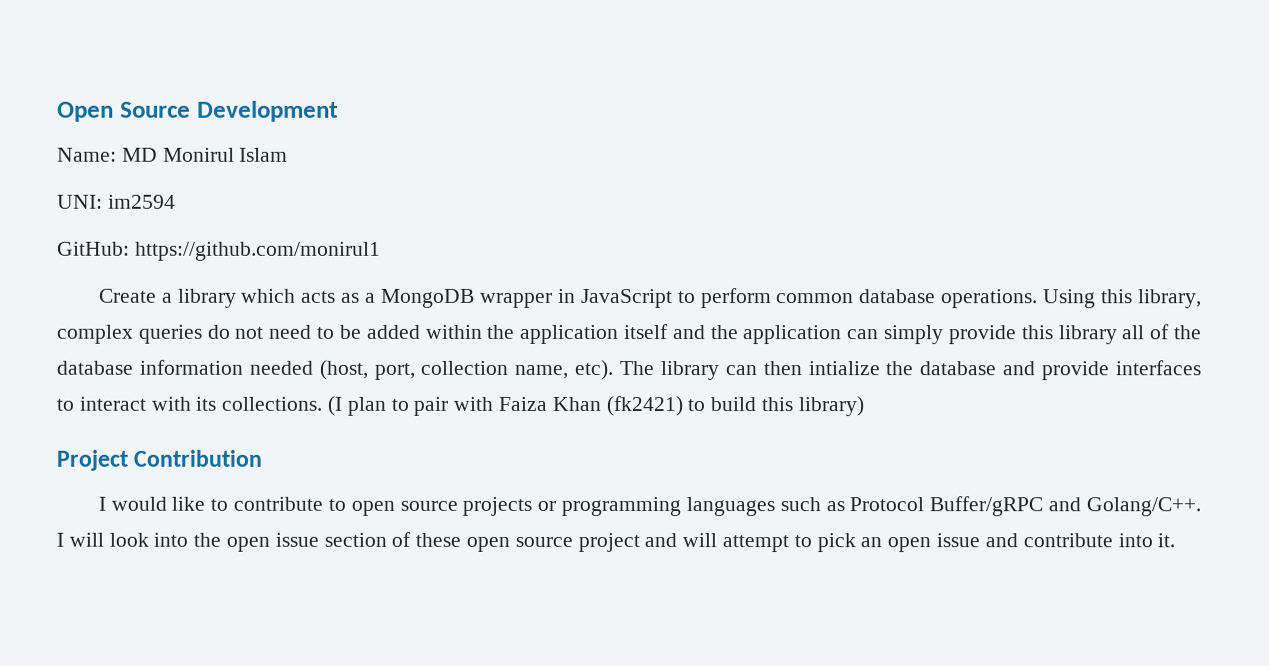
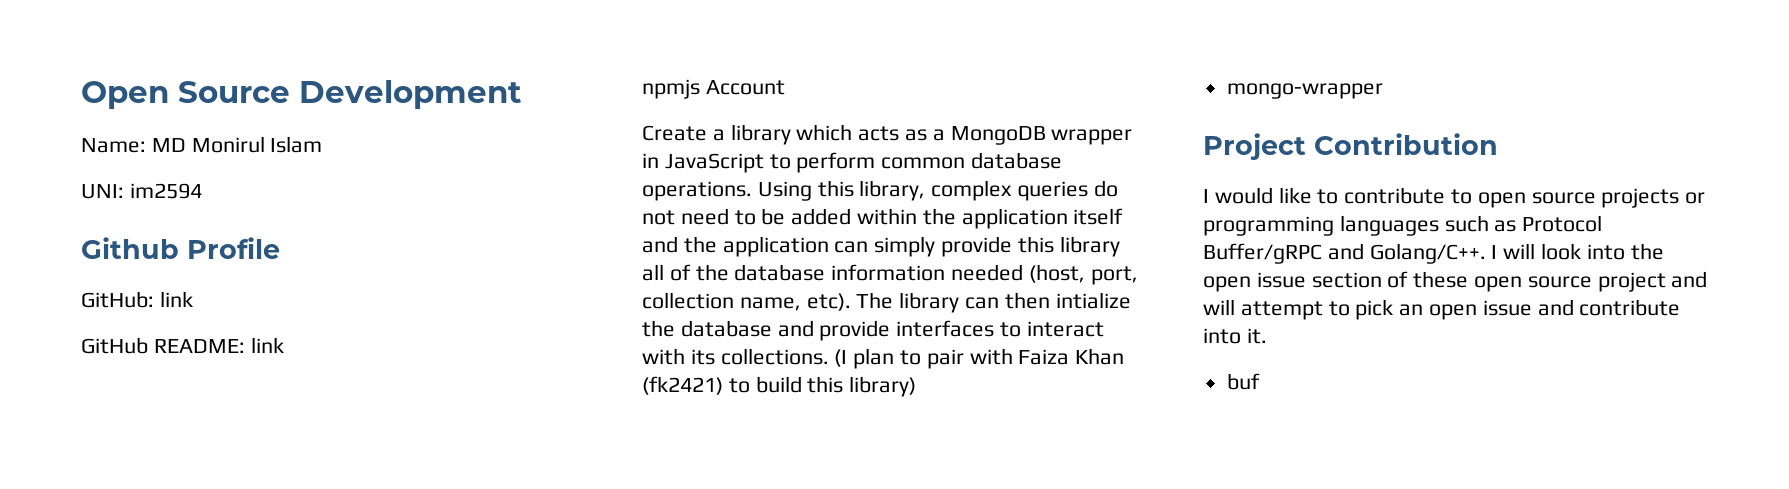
(176, 201) none -> [81,237,280,259] // Github Profile
[134,241,381,261] https://github.com/monirul1 -> [159,291,193,307] [81,337,284,354] [642,79,785,99] link // GitHub README: link // npmjs Account
(864, 406) none -> [1226,83,1383,99] // mongo-wrapper
(1176, 540) none -> [1226,373,1260,390] // buf

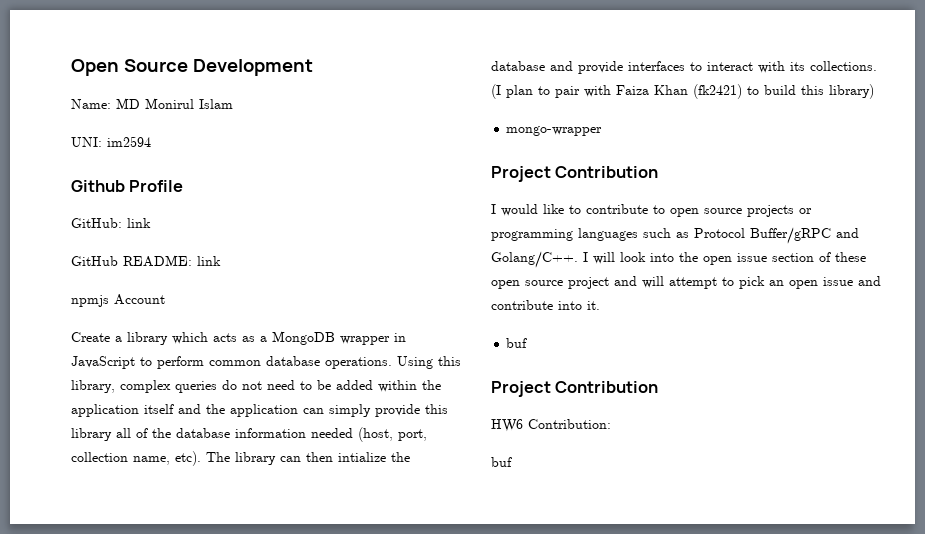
(1260, 381) none -> [491,381,659,397] [491,419,611,432] [491,457,512,467] // Project Contribution // HW6 Contribution: // buf

